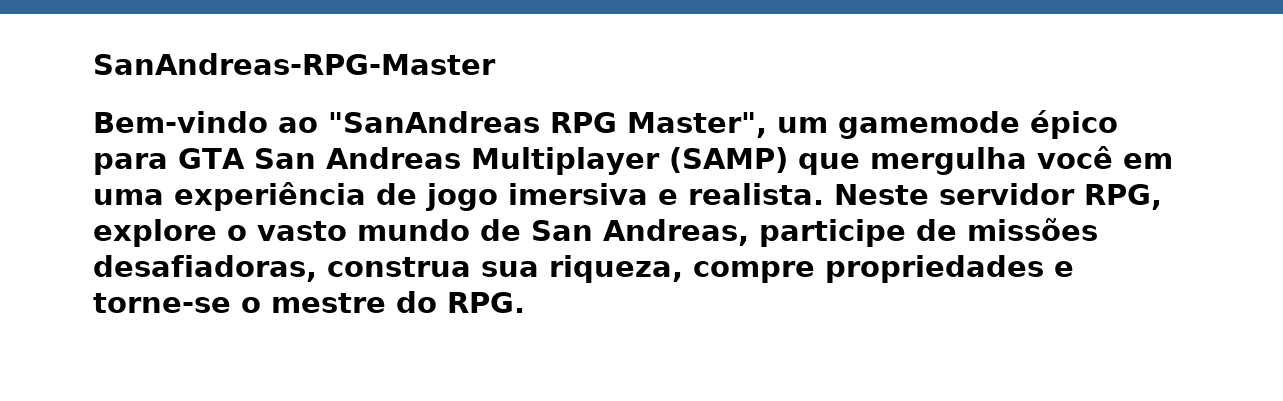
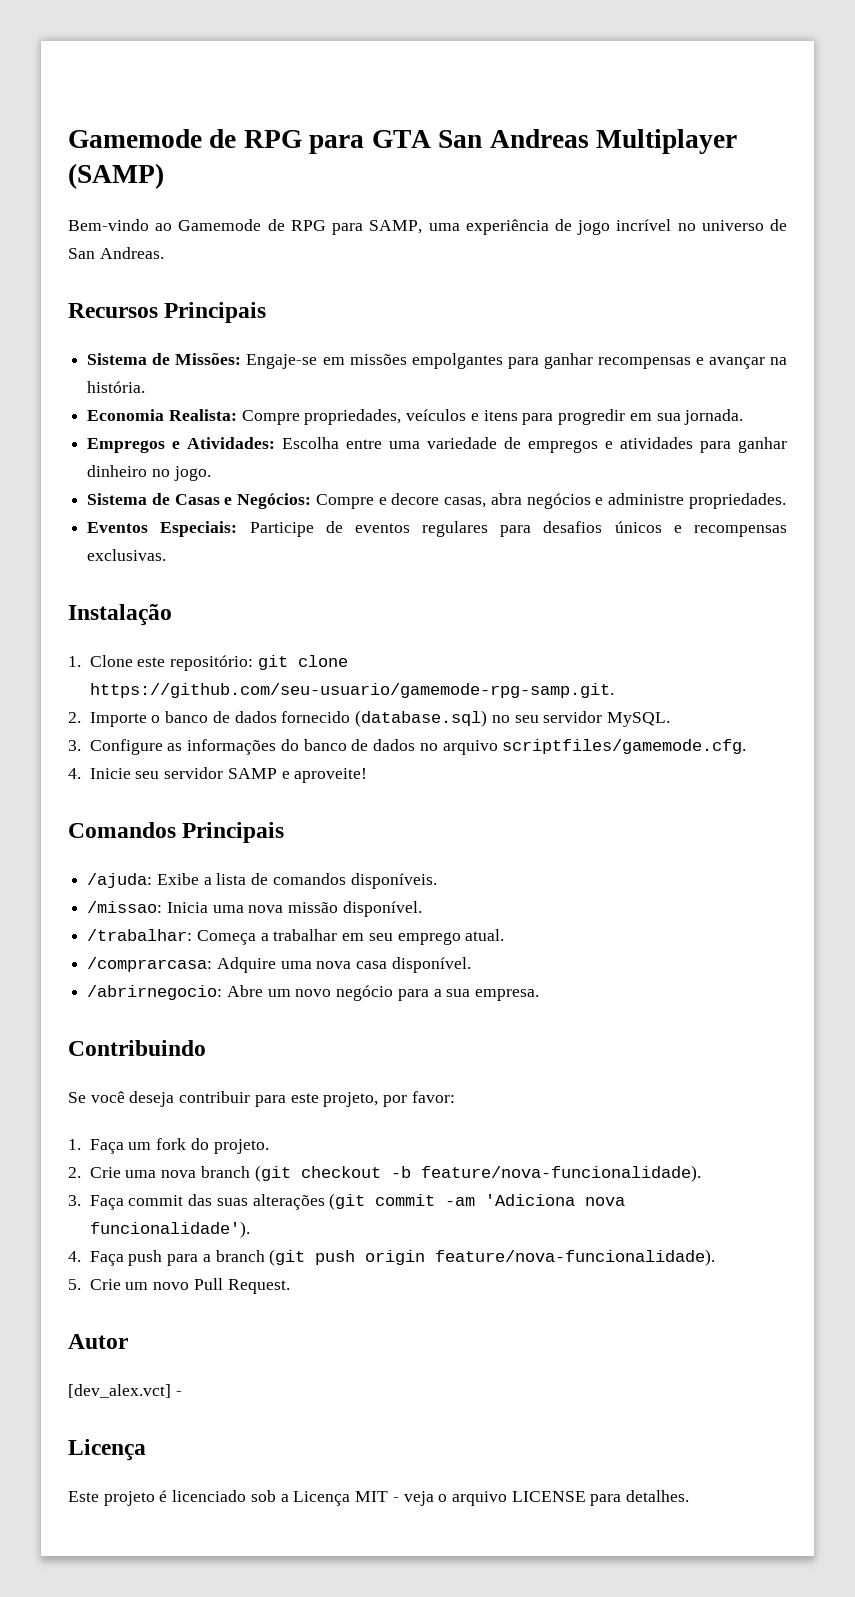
[93,53,496,75] [93,110,1118,139] SanAndreas-RPG-Master // Bem-vindo ao "SanAndreas RPG Master", um gamemode épico -> [68,129,302,148] Gamemode de RPG
[797,146,1173,175] [93,182,1162,211] [93,218,1098,247] [93,255,1074,283] [93,291,525,313] que mergulha você em uma experiência de jogo imersiva e realista. Neste servidor RPG, explore o vasto mundo de San Andreas, participe de missões desafiadoras, construa sua riqueza, compre propriedades e torne-se o mestre do RPG. -> [68,219,787,235] [68,247,164,259] [68,302,267,323] [87,353,787,369] [87,381,146,393] [87,409,744,425] [87,437,787,453] [87,465,211,481] [87,493,786,509] [87,521,787,537] [87,549,167,561] [68,604,172,626] [68,655,348,671] [89,683,614,698] [68,710,671,727] [68,739,747,755] [68,767,368,783] [68,822,285,843] [87,873,437,889] [87,901,422,917] [87,929,505,945] [87,957,471,973] [87,985,540,1001] [68,1040,206,1056] [68,1091,455,1107] [68,1138,269,1154] [68,1165,701,1182] [68,1193,626,1210] [89,1221,250,1238] [68,1249,716,1266] [68,1278,290,1294] [68,1334,128,1349] [68,1384,182,1398] [68,1439,146,1461] [68,1490,690,1506] // Bem-vindo ao Gamemode de RPG para SAMP, uma experiência de jogo incrível no universo de San Andreas. // Recursos Principais // Sistema de Missões: Engaje-se em missões empolgantes para ganhar recompensas e avançar na história. // Economia Realista: Compre propriedades, veículos e itens para progredir em sua jornada. // Empregos e Atividades: Escolha entre uma variedade de empregos e atividades para ganhar dinheiro no jogo. // Sistema de Casas e Negócios: Compre e decore casas, abra negócios e administre propriedades. // Eventos Especiais: Participe de eventos regulares para desafios únicos e recompensas exclusivas. // Instalação // 1. Clone este repositório: git clone https://github.com/seu-usuario/gamemode-rpg-samp.git. // 2. Importe o banco de dados fornecido (database.sql) no seu servidor MySQL. // 3. Configure as informações do banco de dados no arquivo scriptfiles/gamemode.cfg. // 4. Inicie seu servidor SAMP e aproveite! // Comandos Principais // /ajuda: Exibe a lista de comandos disponíveis. // /missao: Inicia uma nova missão disponível. // /trabalhar: Começa a trabalhar em seu emprego atual. // /comprarcasa: Adquire uma nova casa disponível. // /abrirnegocio: Abre um novo negócio para a sua empresa. // Contribuindo // Se você deseja contribuir para este projeto, por favor: // 1. Faça um fork do projeto. // 2. Crie uma nova branch (git checkout -b feature/nova-funcionalidade). // 3. Faça commit das suas alterações (git commit -am 'Adiciona nova funcionalidade'). // 4. Faça push para a branch (git push origin feature/nova-funcionalidade). // 5. Crie um novo Pull Request. // Autor // [dev_alex.vct] - // Licença // Este projeto é licenciado sob a Licença MIT - veja o arquivo LICENSE para detalhes.

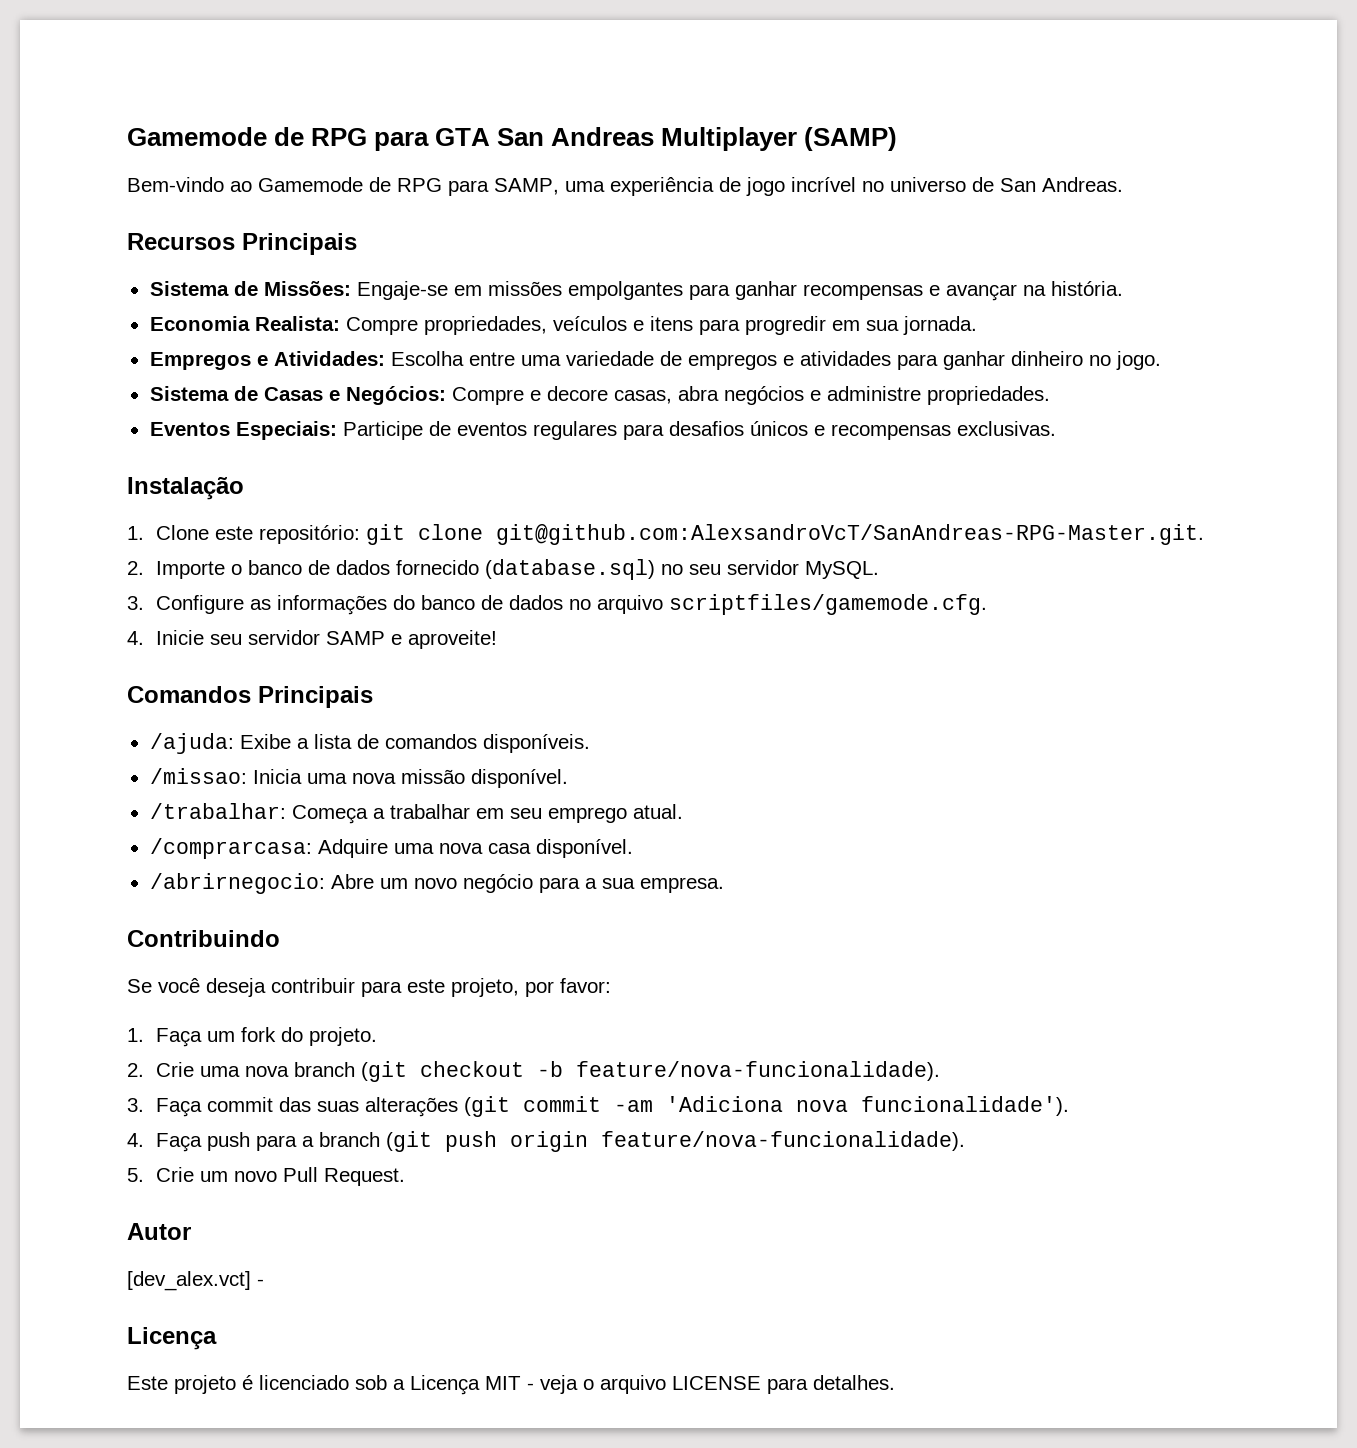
[89,683,614,698] https://github.com/seu-usuario/gamemode-rpg-samp.git. -> [496,524,1205,545] git@github.com:AlexsandroVcT/SanAndreas-RPG-Master.git.

